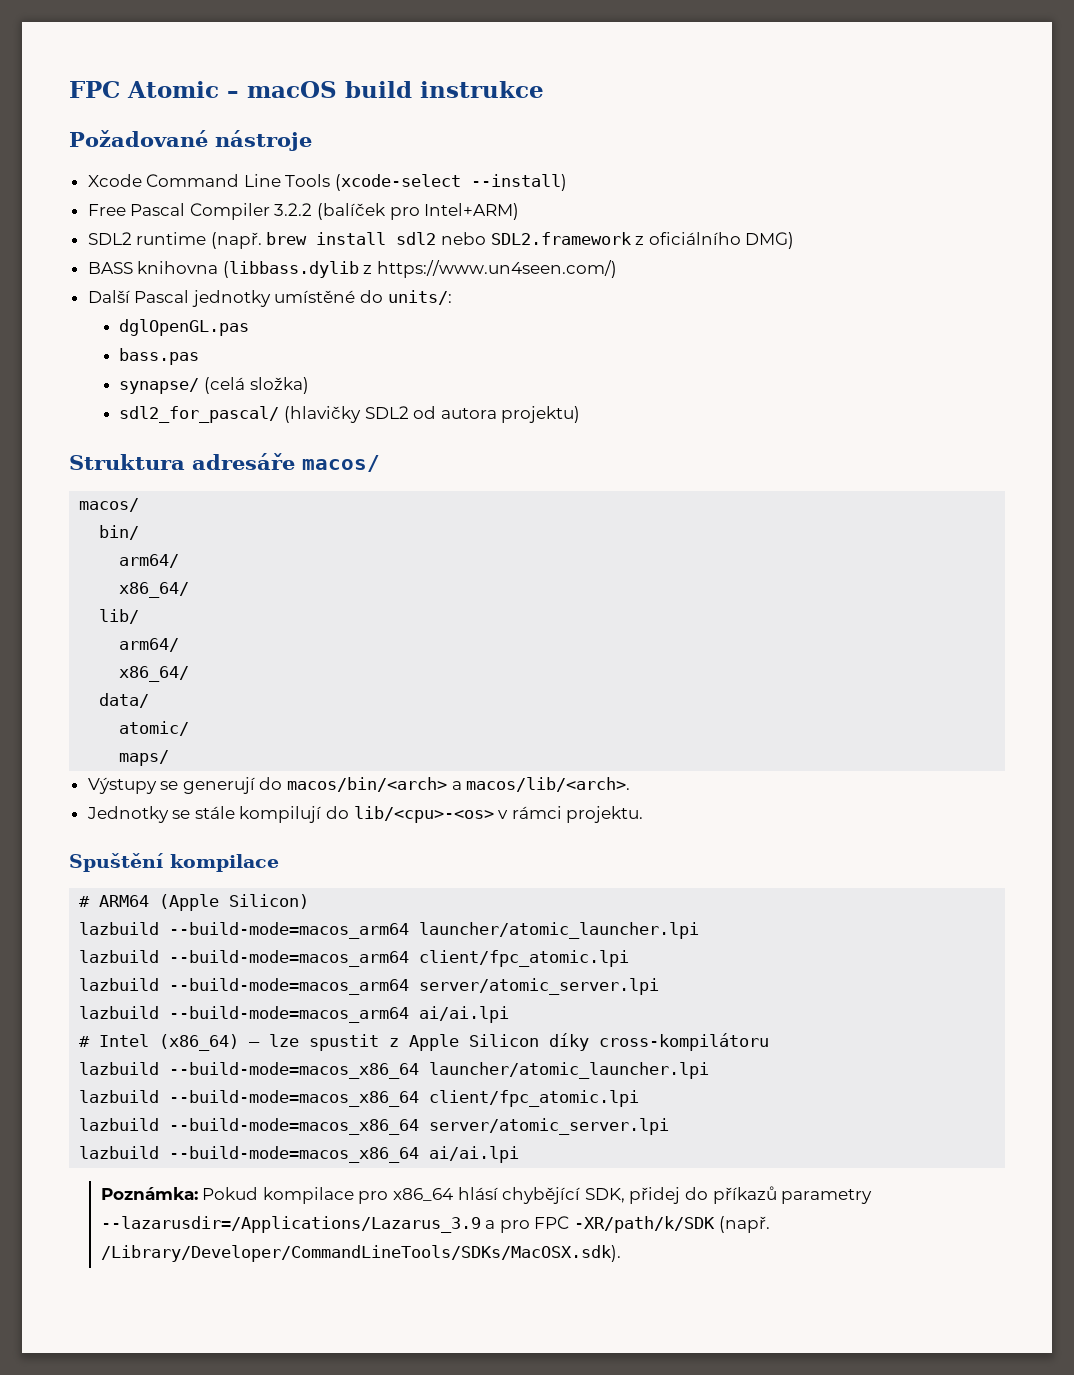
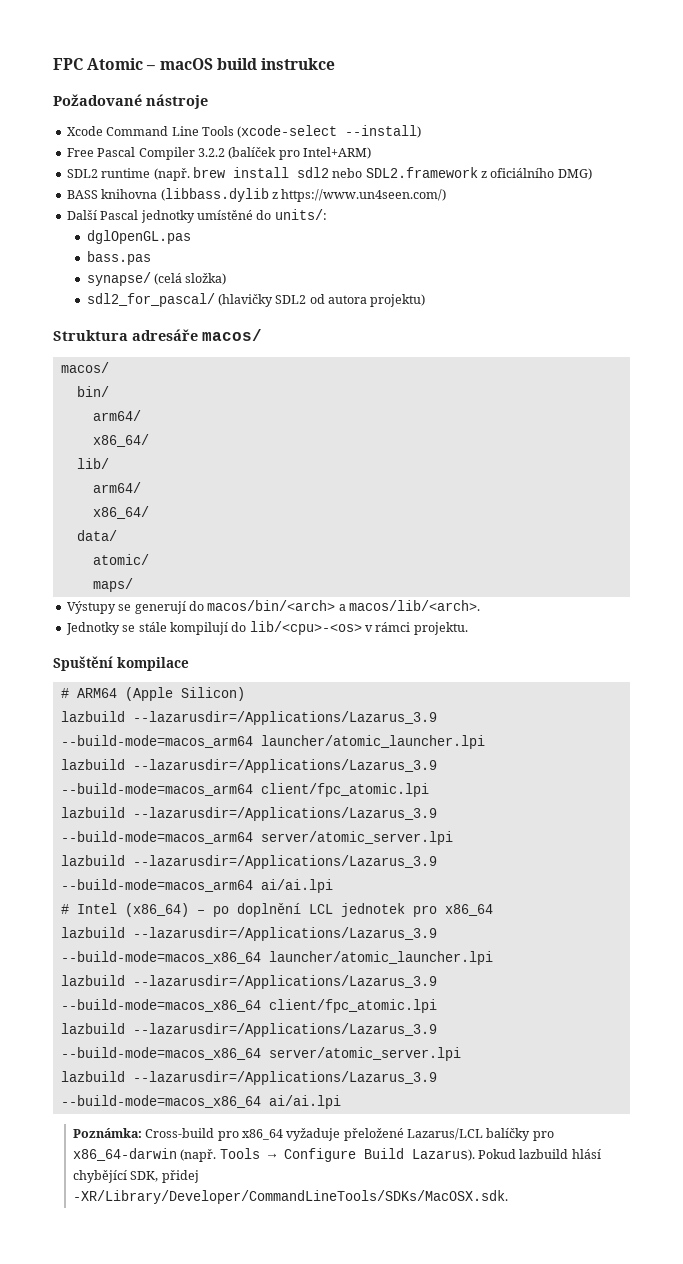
(160, 928) none -> [132,711,437,725] --lazarusdir=/Applications/Lazarus_3.9
(160, 956) none -> [132,759,437,773] --lazarusdir=/Applications/Lazarus_3.9
(160, 984) none -> [132,807,437,821] --lazarusdir=/Applications/Lazarus_3.9
(160, 1012) none -> [132,855,437,869] --lazarusdir=/Applications/Lazarus_3.9
[269,1033,770,1051] [79,1062,160,1075] lze spustit z Apple Silicon díky cross-kompilátoru // lazbuild -> [212,903,493,917] [60,927,437,941] po doplnění LCL jednotek pro x86_64 // lazbuild --lazarusdir=/Applications/Lazarus_3.9
(160, 1096) none -> [132,975,437,989] --lazarusdir=/Applications/Lazarus_3.9
(160, 1124) none -> [132,1023,437,1037] --lazarusdir=/Applications/Lazarus_3.9
(160, 1152) none -> [132,1071,437,1085] --lazarusdir=/Applications/Lazarus_3.9
[202,1186,873,1204] [100,1216,770,1233] [100,1245,621,1262] Pokud kompilace pro x86_64 hlásí chybějící SDK, přidej do příkazů parametry --lazarusdir=/Applications/Lazarus_3.9 a pro FPC -XR/path/k/SDK (např. /Library/Developer/CommandLineTools/SDKs/MacOSX.sdk). -> [145,1128,554,1141] [72,1148,601,1162] [72,1170,199,1183] [72,1190,508,1204] Cross-build pro x86_64 vyžaduje přeložené Lazarus/LCL balíčky pro x86_64-darwin (např. Tools → Configure Build Lazarus). Pokud lazbuild hlásí chybějící SDK, přidej -XR/Library/Developer/CommandLineTools/SDKs/MacOSX.sdk.

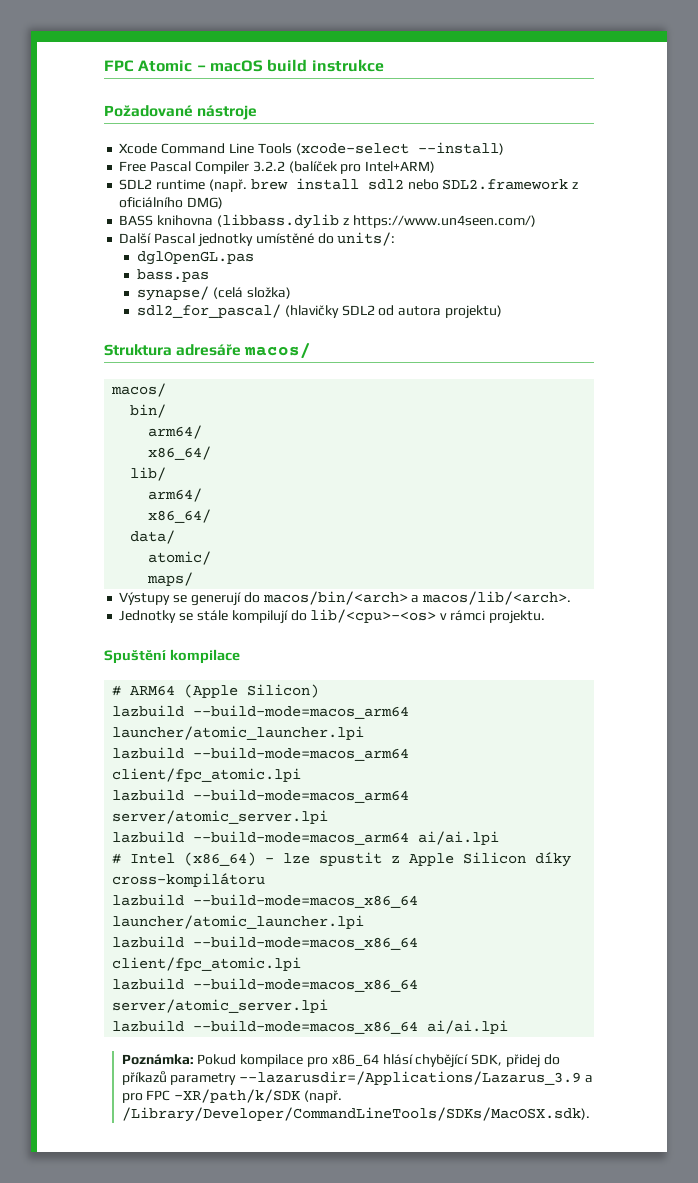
[132,711,437,725] --lazarusdir=/Applications/Lazarus_3.9 -> (185, 711) none
[132,759,437,773] --lazarusdir=/Applications/Lazarus_3.9 -> (185, 753) none
[132,807,437,821] --lazarusdir=/Applications/Lazarus_3.9 -> (185, 795) none
[132,855,437,869] --lazarusdir=/Applications/Lazarus_3.9 -> (185, 837) none
[212,903,493,917] [60,927,437,941] po doplnění LCL jednotek pro x86_64 // lazbuild --lazarusdir=/Applications/Lazarus_3.9 -> [283,852,572,867] [112,873,266,887] [112,894,185,906] lze spustit z Apple Silicon díky cross-kompilátoru // lazbuild
[132,975,437,989] --lazarusdir=/Applications/Lazarus_3.9 -> (185, 942) none
[132,1023,437,1037] --lazarusdir=/Applications/Lazarus_3.9 -> (185, 984) none
[132,1071,437,1085] --lazarusdir=/Applications/Lazarus_3.9 -> (185, 1026) none
[145,1128,554,1141] [72,1148,601,1162] [72,1170,199,1183] [72,1190,508,1204] Cross-build pro x86_64 vyžaduje přeložené Lazarus/LCL balíčky pro x86_64-darwin (např. Tools → Configure Build Lazarus). Pokud lazbuild hlásí chybějící SDK, přidej -XR/Library/Developer/CommandLineTools/SDKs/MacOSX.sdk. -> [197,1054,560,1068] [121,1071,594,1085] [121,1089,343,1103] [121,1107,590,1122] Pokud kompilace pro x86_64 hlásí chybějící SDK, přidej do příkazů parametry --lazarusdir=/Applications/Lazarus_3.9 a pro FPC -XR/path/k/SDK (např. /Library/Developer/CommandLineTools/SDKs/MacOSX.sdk).

